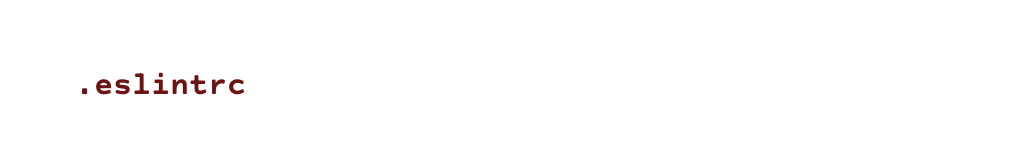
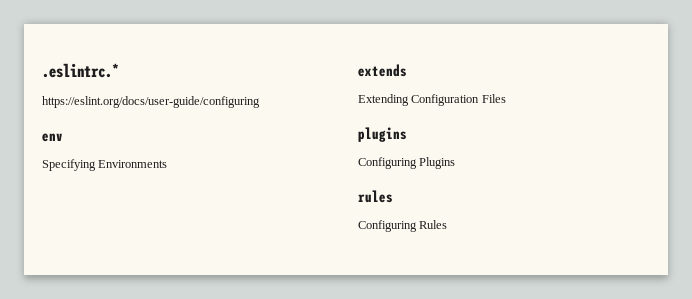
[75,72,246,95] .eslintrc -> [42,63,119,78] [42,96,260,108] [42,133,63,142] [42,159,168,171] [358,64,407,77] [358,94,506,106] [358,127,407,142] [358,157,456,169] [358,190,393,203] [358,220,448,232] .eslintrc.* // https://eslint.org/docs/user-guide/configuring // env // Specifying Environments // extends // Extending Configuration Files // plugins // Configuring Plugins // rules // Configuring Rules

